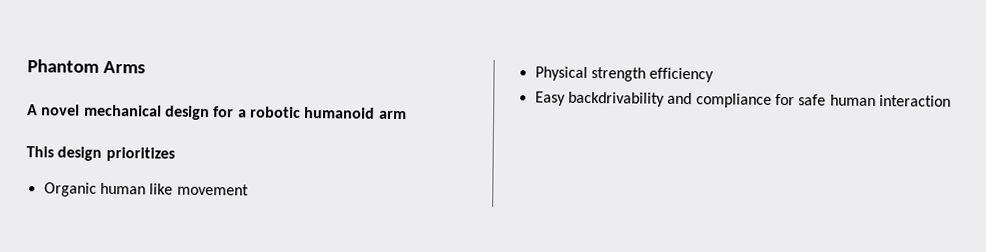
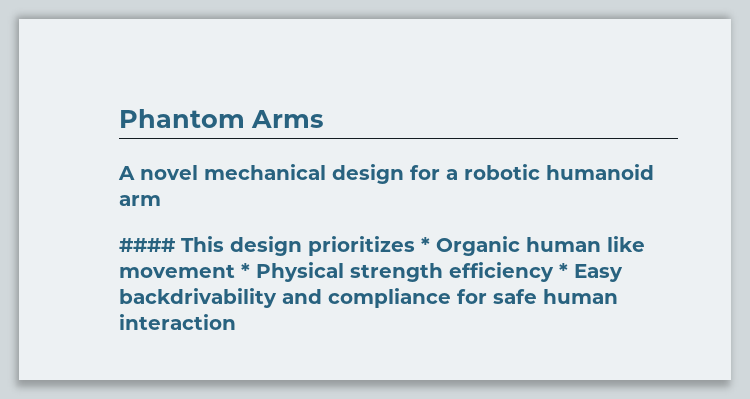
(407, 115) none -> [119,238,175,252] ####
(175, 154) // -> [421,237,430,252] *
(249, 189) // -> [241,263,250,278] *
(715, 75) // -> [559,263,568,278] *

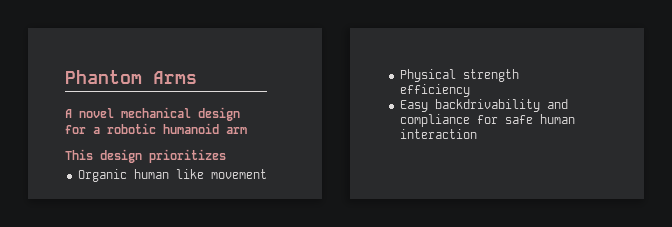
[119,238,175,252] #### -> (247, 130) none
[421,237,430,252] * -> (226, 156) //
[241,263,250,278] * -> (267, 174) //
[559,263,568,278] * -> (470, 90) //

